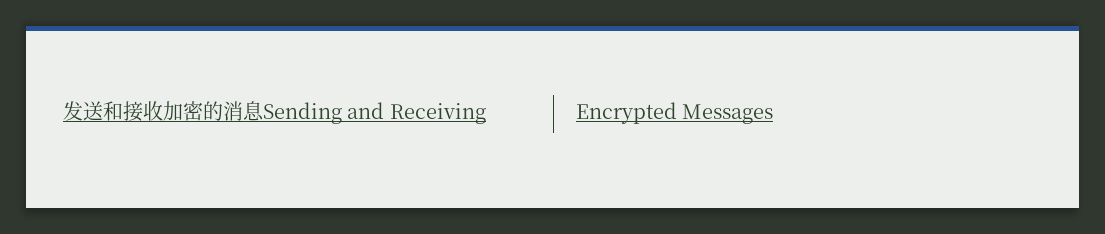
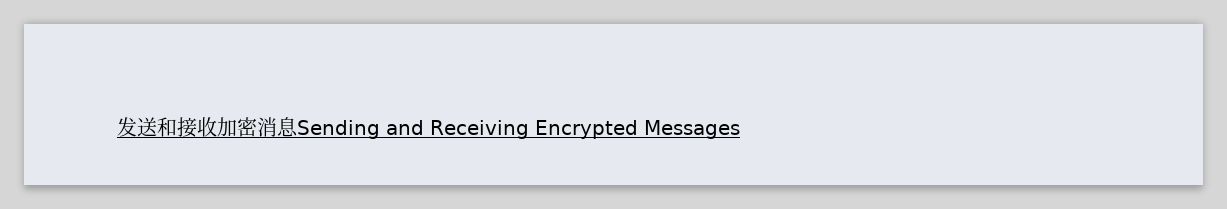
[203,101,223,121] 的 -> (257, 127) none

